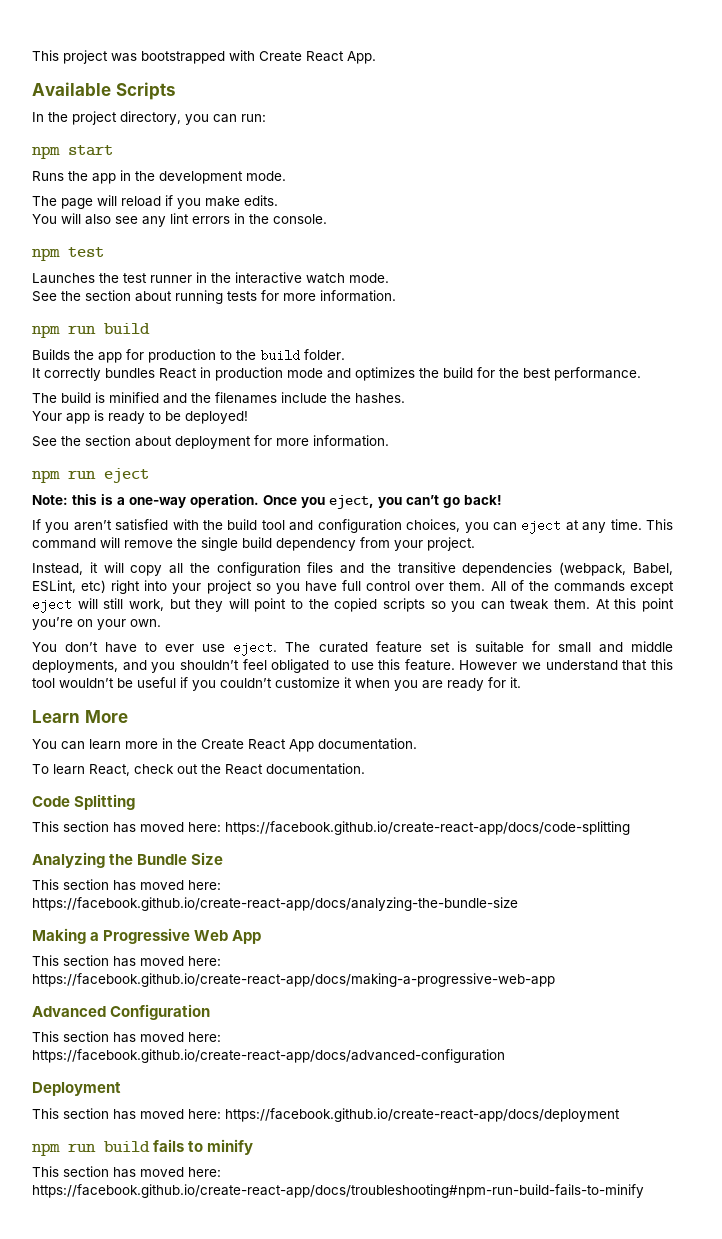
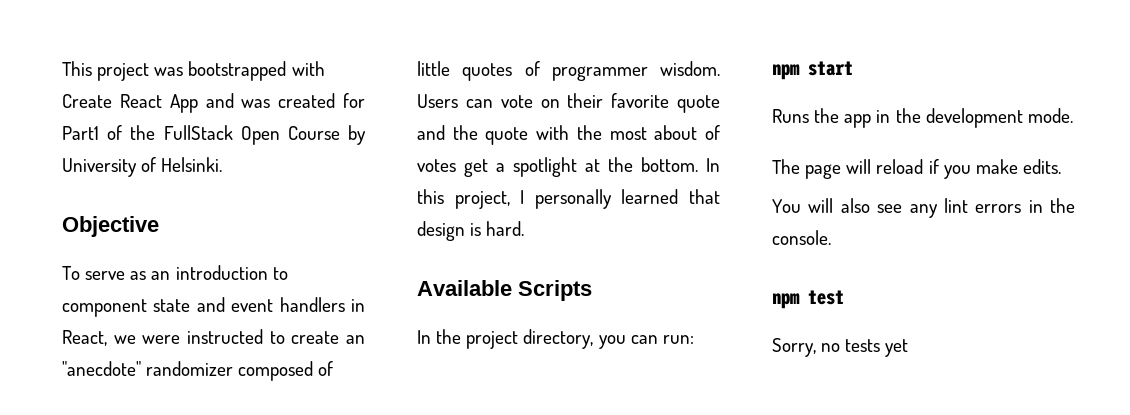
[347,51,376,64] App. -> [169,93,365,113] [62,125,366,145] [62,157,223,177] [62,216,159,237] [62,265,288,280] [62,297,365,317] [62,329,365,346] [62,361,334,381] [417,61,720,81] [417,93,720,113] [417,125,720,145] [417,157,720,177] [417,189,720,209] [417,221,525,241] App and was created for Part1 of the FullStack Open Course by University of Helsinki. // Objective // To serve as an introduction to component state and event handlers in React, we were instructed to create an "anecdote" randomizer composed of little quotes of programmer wisdom. Users can vote on their favorite quote and the quote with the most about of votes get a spotlight at the bottom. In this project, I personally learned that design is hard.
[32,272,389,284] [32,290,396,304] [32,323,150,338] [32,349,345,363] [32,367,641,381] [32,392,405,404] [32,410,248,424] [32,435,389,449] [32,468,149,483] [32,494,502,509] [32,519,673,534] [32,537,475,551] [32,562,673,576] [32,580,675,594] [32,598,675,613] [32,617,161,630] [32,641,673,656] [32,659,673,673] [32,677,521,691] [32,710,128,723] [32,738,417,752] [32,763,365,776] [32,794,136,810] [32,821,630,835] [32,852,224,868] [32,879,221,891] [32,897,518,911] [32,928,262,944] [32,955,221,967] [32,973,555,987] [32,1004,211,1020] [32,1031,221,1043] [32,1049,505,1063] [32,1082,121,1096] [32,1108,620,1122] [32,1139,254,1156] [32,1166,221,1178] [32,1184,644,1198] Launches the test runner in the interactive watch mode. // See the section about running tests for more information. // npm run build // Builds the app for production to the build folder. // It correctly bundles React in production mode and optimizes the build for the best performance. // The build is minified and the filenames include the hashes. // Your app is ready to be deployed! // See the section about deployment for more information. // npm run eject // Note: this is a one-way operation. Once you eject, you can’t go back! // If you aren’t satisfied with the build tool and configuration choices, you can eject at any time. This command will remove the single build dependency from your project. // Instead, it will copy all the configuration files and the transitive dependencies (webpack, Babel, ESLint, etc) right into your project so you have full control over them. All of the commands except eject will still work, but they will point to the copied scripts so you can tweak them. At this point you’re on your own. // You don’t have to ever use eject. The curated feature set is suitable for small and middle deployments, and you shouldn’t feel obligated to use this feature. However we understand that this tool wouldn’t be useful if you couldn’t customize it when you are ready for it. // Learn More // You can learn more in the Create React App documentation. // To learn React, check out the React documentation. // Code Splitting // This section has moved here: https://facebook.github.io/create-react-app/docs/code-splitting // Analyzing the Bundle Size // This section has moved here: https://facebook.github.io/create-react-app/docs/analyzing-the-bundle-size // Making a Progressive Web App // This section has moved here: https://facebook.github.io/create-react-app/docs/making-a-progressive-web-app // Advanced Configuration // This section has moved here: https://facebook.github.io/create-react-app/docs/advanced-configuration // Deployment // This section has moved here: https://facebook.github.io/create-react-app/docs/deployment // npm run build fails to minify // This section has moved here: https://facebook.github.io/create-react-app/docs/troubleshooting#npm-run-build-fails-to-minify -> [772,338,909,357] Sorry, no tests yet

